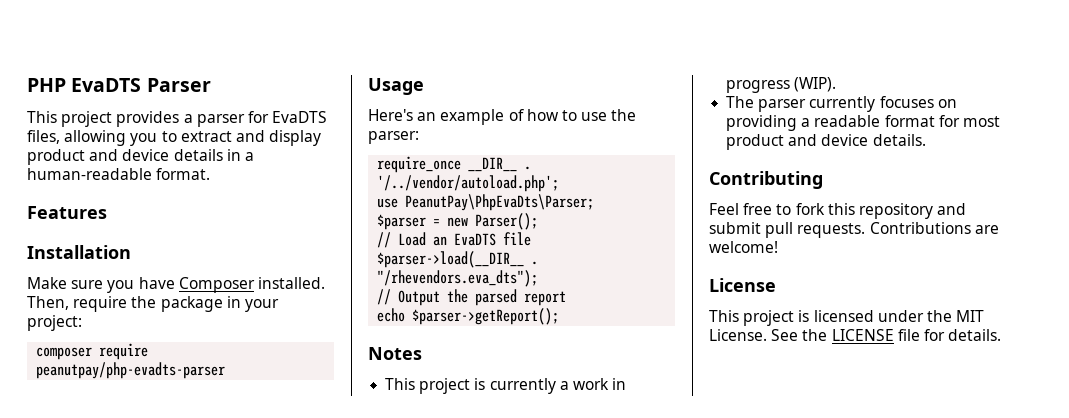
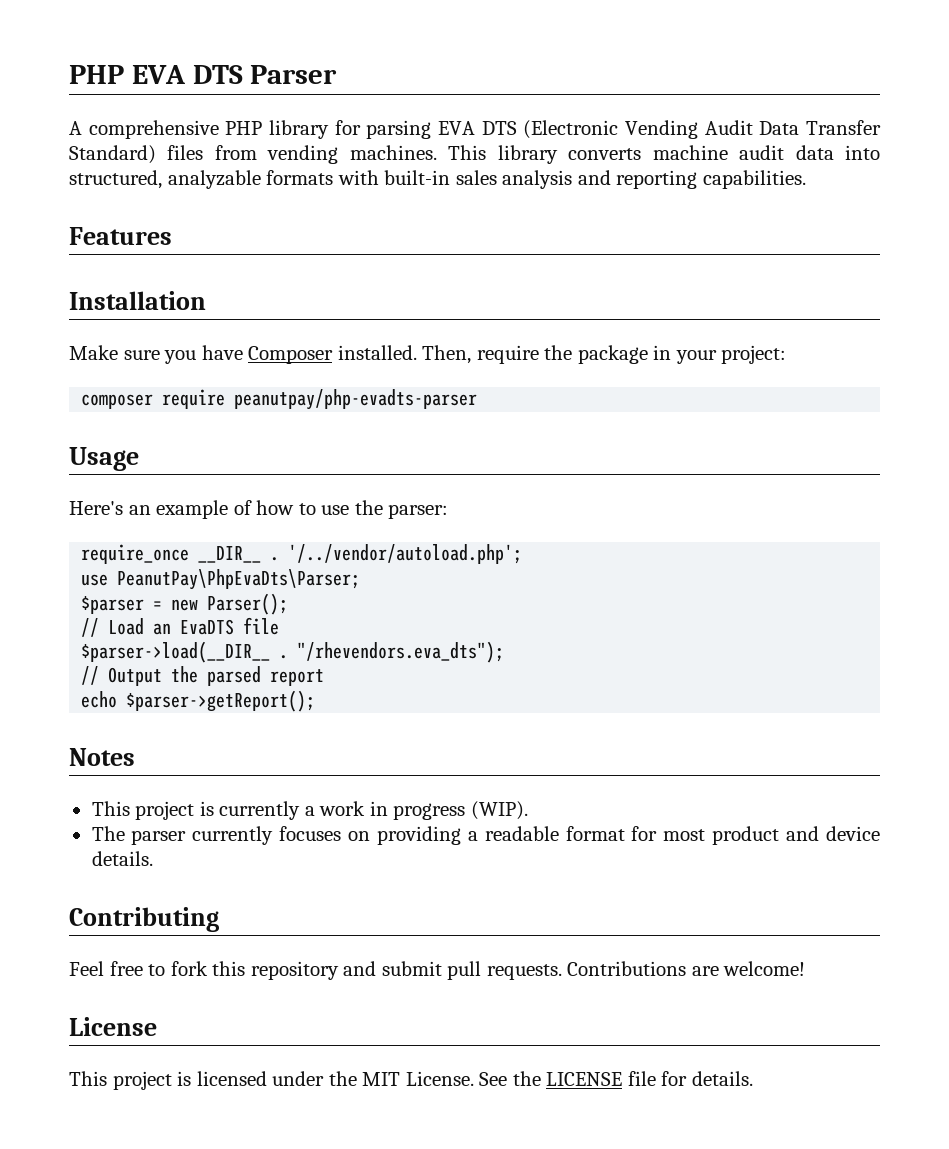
[27,78,142,92] PHP EvaDTS -> [69,65,243,84] PHP EVA DTS
[27,111,328,127] [27,130,322,146] [27,149,254,165] [27,168,211,180] This project provides a parser for EvaDTS files, allowing you to extract and display product and device details in a human-readable format. -> [69,120,881,139] [69,145,881,164] [69,170,806,189] A comprehensive PHP library for parsing EVA DTS (Electronic Vending Audit Data Transfer Standard) files from vending machines. This library converts machine audit data into structured, analyzable formats with built-in sales analysis and reporting capabilities.

